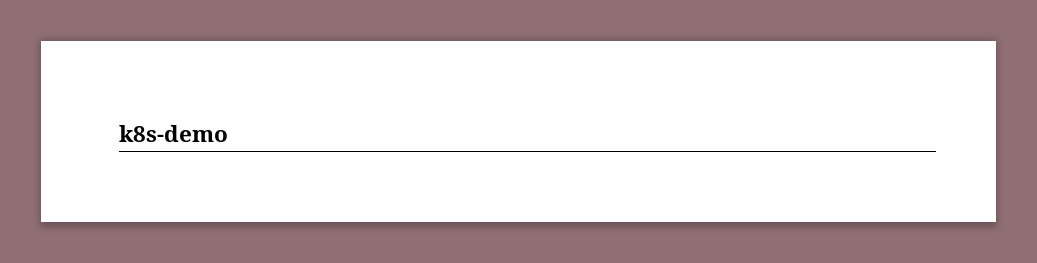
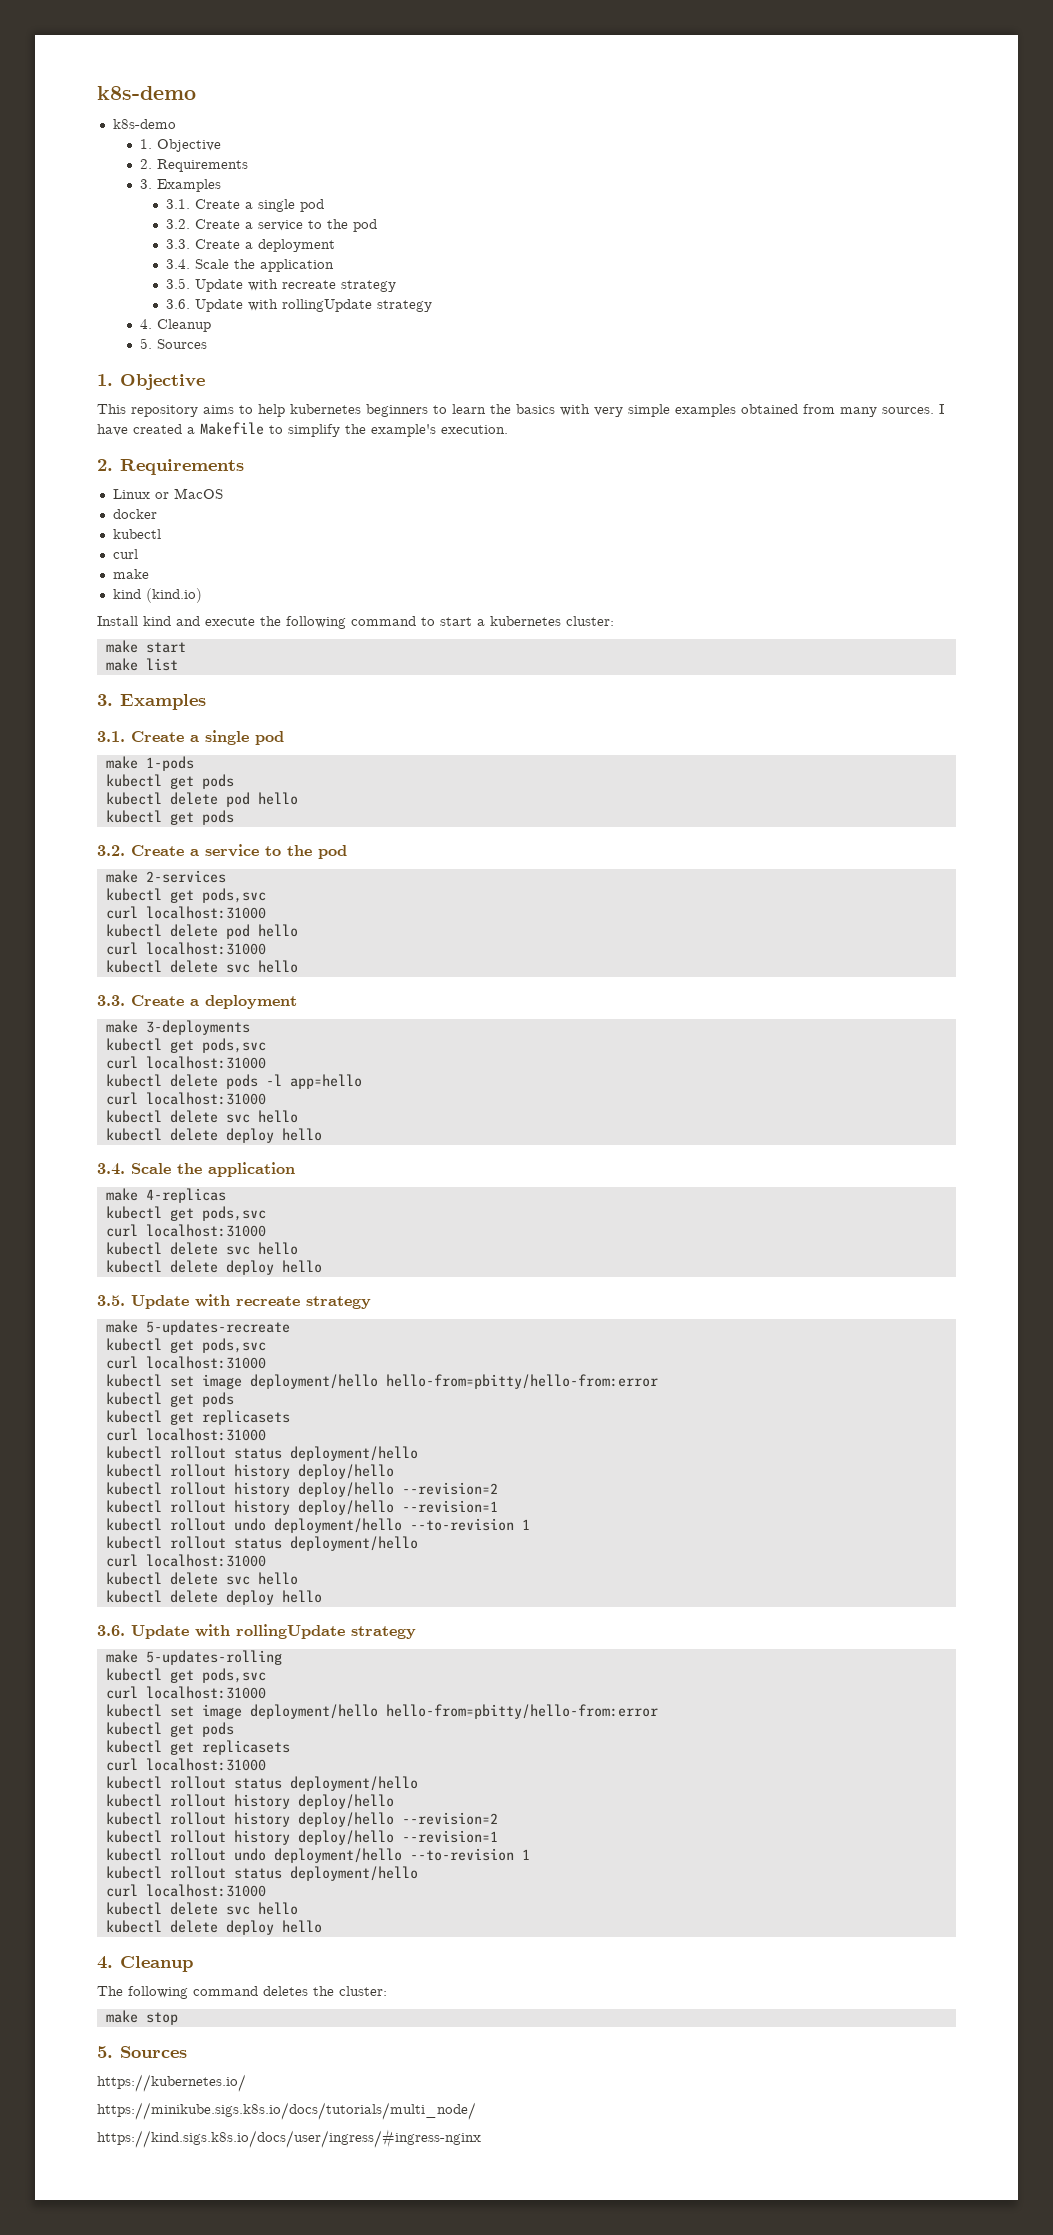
[119,125,228,142] k8s-demo -> [97,86,196,100] [112,119,176,129] [139,139,221,152] [139,159,248,172] [139,179,221,192] [166,199,325,212] [166,219,378,232] [166,239,336,252] [166,259,335,272] [166,278,397,292] [166,299,433,312] [139,319,211,332] [139,338,207,349] [97,374,205,390] [97,404,944,417] [97,422,508,437] [97,459,244,475] [112,488,223,499] [112,509,157,519] [112,529,161,539] [112,549,138,559] [112,569,149,579] [112,588,202,603] [97,616,614,629] [105,640,186,653] [105,658,178,671] [97,694,206,710] [97,730,284,745] [105,756,194,771] [105,774,234,789] [105,792,298,807] [105,810,234,825] [97,844,347,859] [105,870,226,883] [105,888,266,903] [105,906,266,919] [105,924,298,939] [105,942,266,955] [105,960,298,973] [97,995,297,1009] [105,1020,250,1035] [105,1038,266,1053] [105,1056,266,1069] [105,1074,362,1089] [105,1092,266,1105] [105,1110,298,1123] [105,1128,322,1143] [97,1162,295,1177] [105,1188,226,1203] [105,1206,266,1221] [105,1224,266,1237] [105,1242,298,1255] [105,1260,322,1275] [97,1294,371,1309] [105,1320,290,1335] [105,1338,266,1353] [105,1356,266,1369] [105,1374,658,1389] [105,1392,234,1407] [105,1410,290,1425] [105,1428,266,1441] [105,1446,418,1461] [105,1464,394,1479] [105,1482,498,1497] [105,1500,498,1515] [105,1518,530,1533] [105,1536,418,1551] [105,1554,266,1567] [105,1572,298,1585] [105,1590,322,1605] [97,1624,416,1639] [105,1650,282,1665] [105,1668,266,1683] [105,1686,266,1699] [105,1704,658,1719] [105,1722,234,1737] [105,1740,290,1755] [105,1758,266,1771] [105,1776,418,1791] [105,1794,394,1809] [105,1812,498,1827] [105,1830,498,1845] [105,1848,530,1863] [105,1866,418,1881] [105,1884,266,1897] [105,1902,298,1915] [105,1920,322,1935] [97,1956,193,1972] [97,1986,387,1999] [105,2010,178,2025] [97,2046,187,2058] [97,2074,246,2092] [97,2102,476,2120] [97,2129,481,2148] k8s-demo // k8s-demo // 1. Objective // 2. Requirements // 3. Examples // 3.1. Create a single pod // 3.2. Create a service to the pod // 3.3. Create a deployment // 3.4. Scale the application // 3.5. Update with recreate strategy // 3.6. Update with rollingUpdate strategy // 4. Cleanup // 5. Sources // 1. Objective // This repository aims to help kubernetes beginners to learn the basics with very simple examples obtained from many sources. I have created a Makefile to simplify the example's execution. // 2. Requirements // Linux or MacOS // docker // kubectl // curl // make // kind (kind.io) // Install kind and execute the following command to start a kubernetes cluster: // make start // make list // 3. Examples // 3.1. Create a single pod // make 1-pods // kubectl get pods // kubectl delete pod hello // kubectl get pods // 3.2. Create a service to the pod // make 2-services // kubectl get pods,svc // curl localhost:31000 // kubectl delete pod hello // curl localhost:31000 // kubectl delete svc hello // 3.3. Create a deployment // make 3-deployments // kubectl get pods,svc // curl localhost:31000 // kubectl delete pods -l app=hello // curl localhost:31000 // kubectl delete svc hello // kubectl delete deploy hello // 3.4. Scale the application // make 4-replicas // kubectl get pods,svc // curl localhost:31000 // kubectl delete svc hello // kubectl delete deploy hello // 3.5. Update with recreate strategy // make 5-updates-recreate // kubectl get pods,svc // curl localhost:31000 // kubectl set image deployment/hello hello-from=pbitty/hello-from:error // kubectl get pods // kubectl get replicasets // curl localhost:31000 // kubectl rollout status deployment/hello // kubectl rollout history deploy/hello // kubectl rollout history deploy/hello --revision=2 // kubectl rollout history deploy/hello --revision=1 // kubectl rollout undo deployment/hello --to-revision 1 // kubectl rollout status deployment/hello // curl localhost:31000 // kubectl delete svc hello // kubectl delete deploy hello // 3.6. Update with rollingUpdate strategy // make 5-updates-rolling // kubectl get pods,svc // curl localhost:31000 // kubectl set image deployment/hello hello-from=pbitty/hello-from:error // kubectl get pods // kubectl get replicasets // curl localhost:31000 // kubectl rollout status deployment/hello // kubectl rollout history deploy/hello // kubectl rollout history deploy/hello --revision=2 // kubectl rollout history deploy/hello --revision=1 // kubectl rollout undo deployment/hello --to-revision 1 // kubectl rollout status deployment/hello // curl localhost:31000 // kubectl delete svc hello // kubectl delete deploy hello // 4. Cleanup // The following command deletes the cluster: // make stop // 5. Sources // https://kubernetes.io/ // https://minikube.sigs.k8s.io/docs/tutorials/multi_node/ // https://kind.sigs.k8s.io/docs/user/ingress/#ingress-nginx

